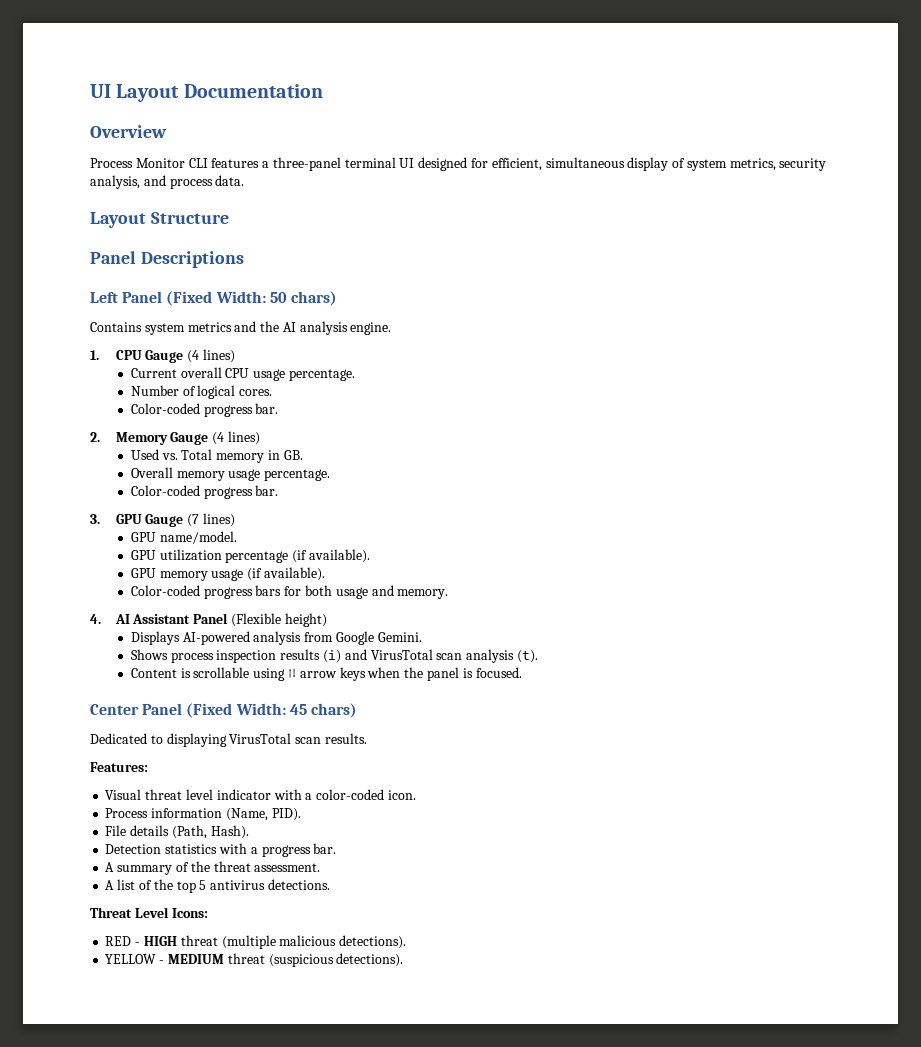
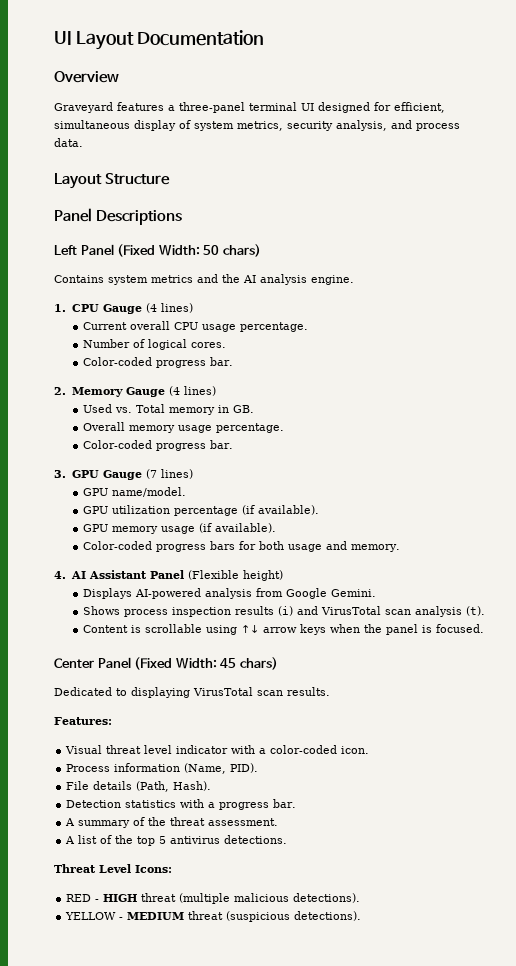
[90,158,208,168] Process Monitor CLI -> [54,102,113,113] Graveyard

